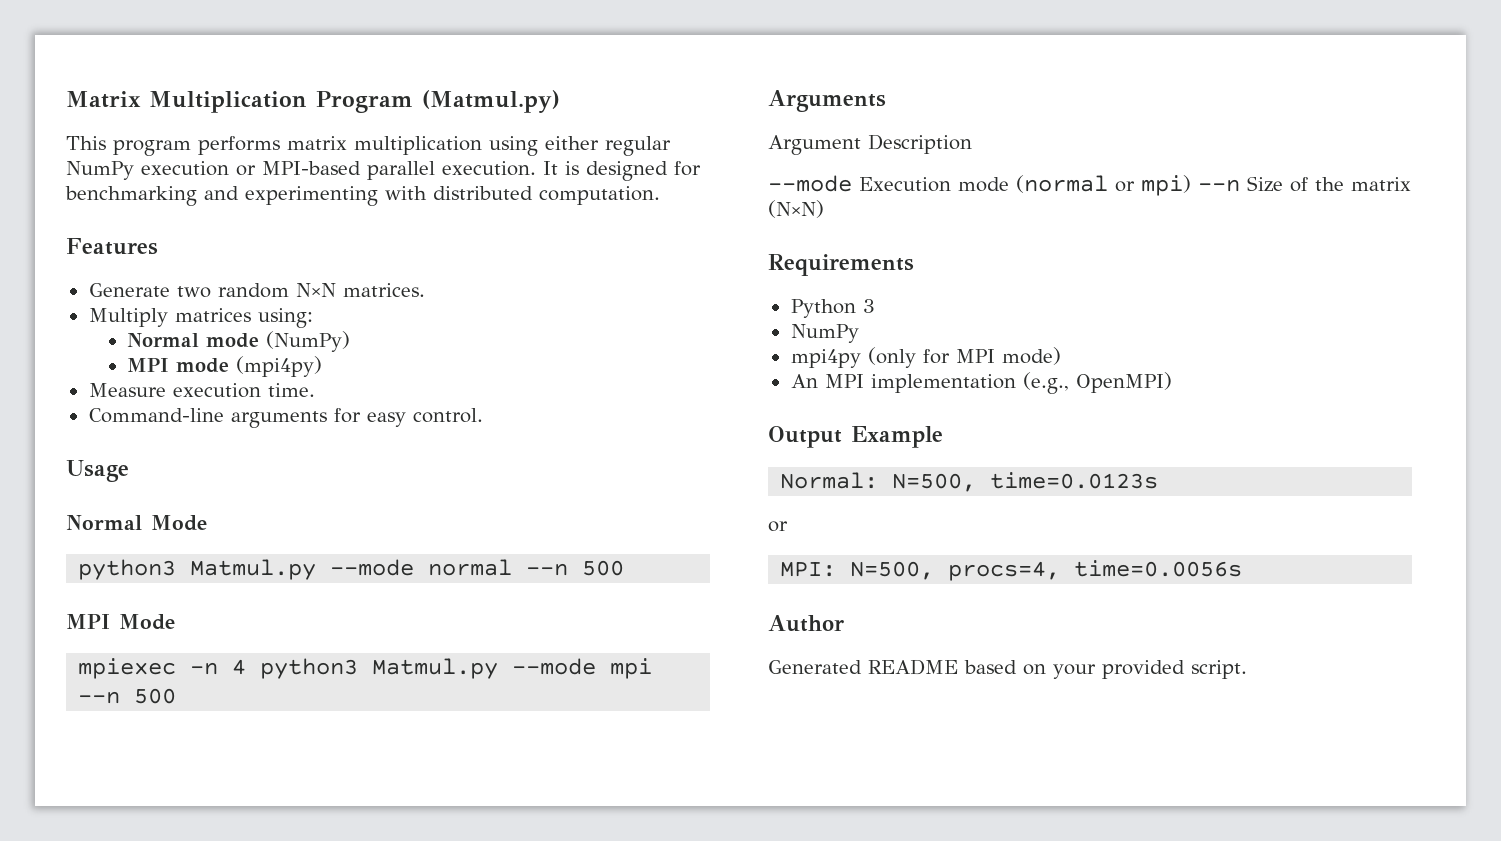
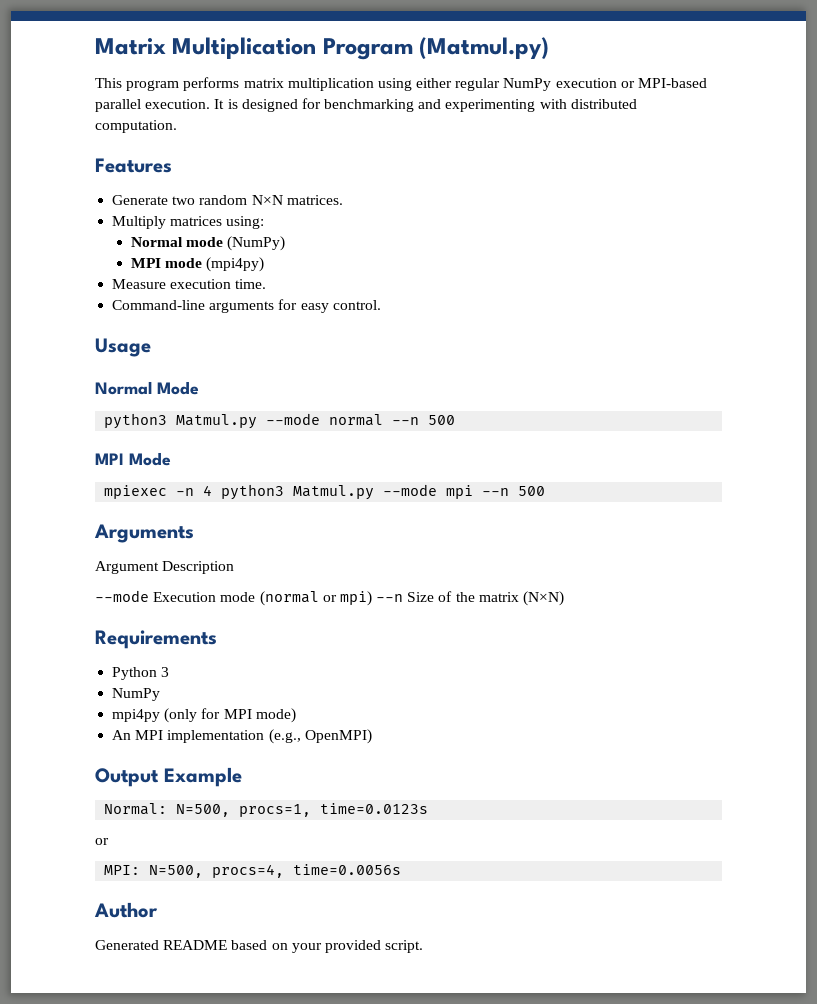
(977, 482) none -> [239,804,312,817] procs=1,

